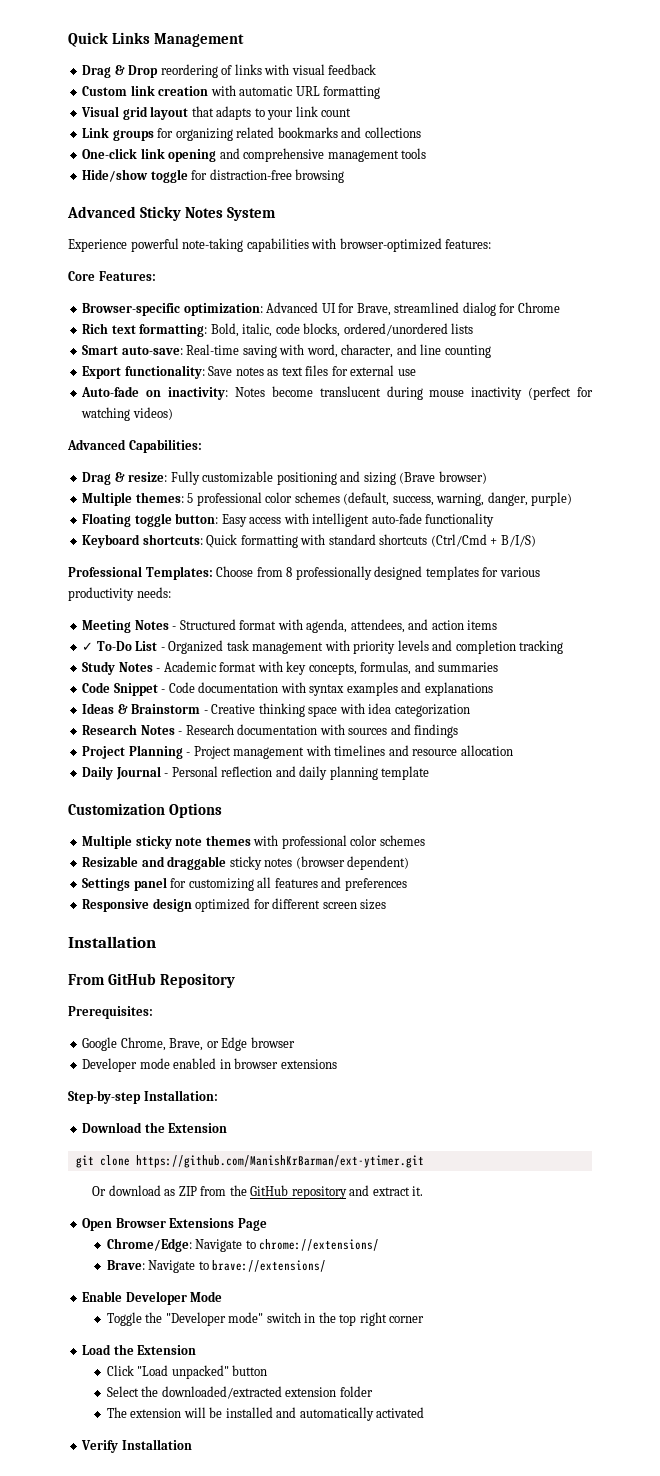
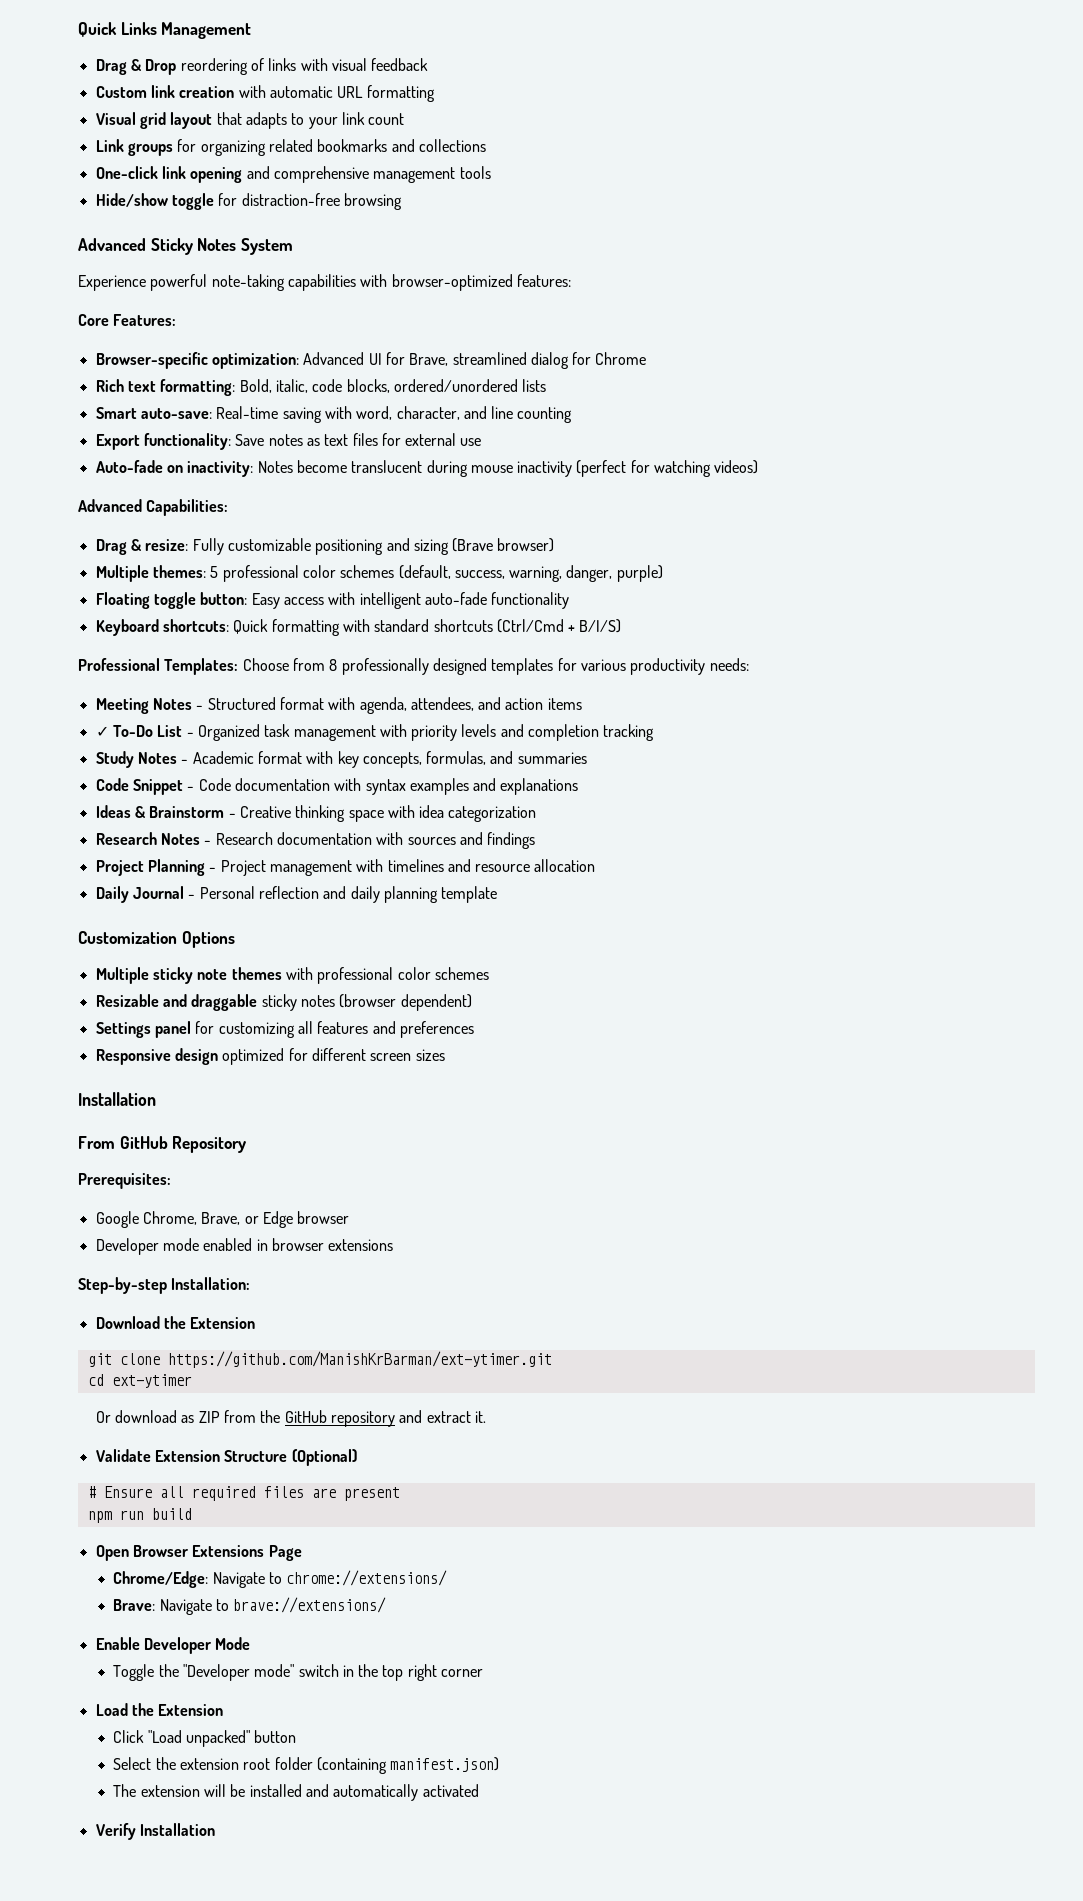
(424, 1161) none -> [87,1374,192,1388] // cd ext-ytimer
(424, 1191) none -> [95,1449,357,1466] [87,1486,400,1501] [87,1508,192,1523] // Validate Extension Structure (Optional) // # Ensure all required files are present // npm run build
[161,1386,337,1399] downloaded/extracted extension -> [179,1758,271,1770] extension root
(373, 1391) none -> [316,1757,500,1774] (containing manifest.json)

